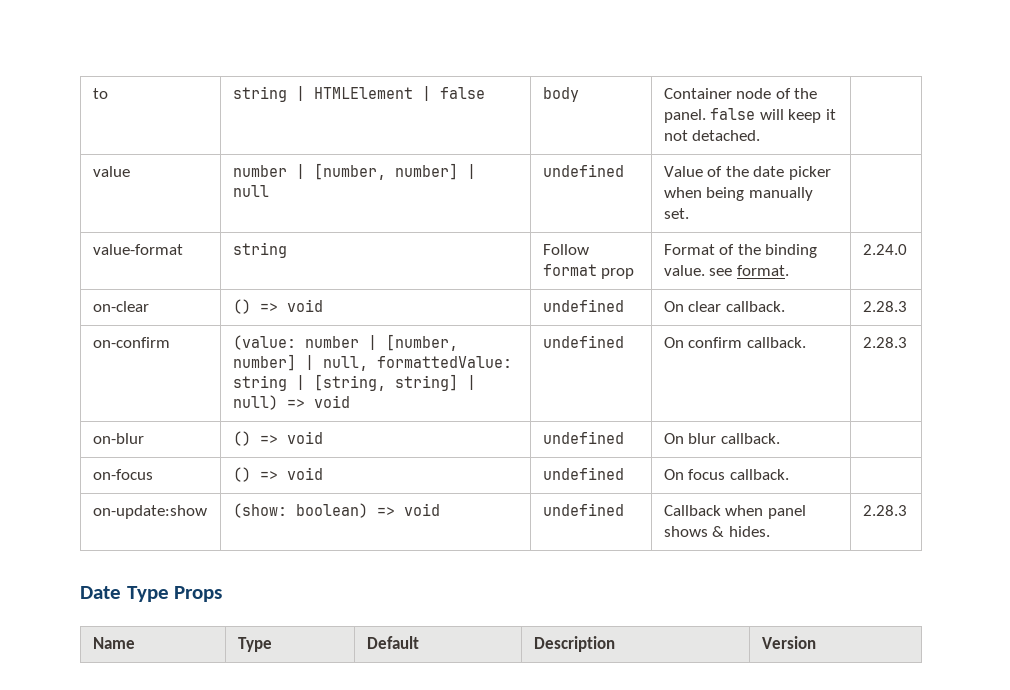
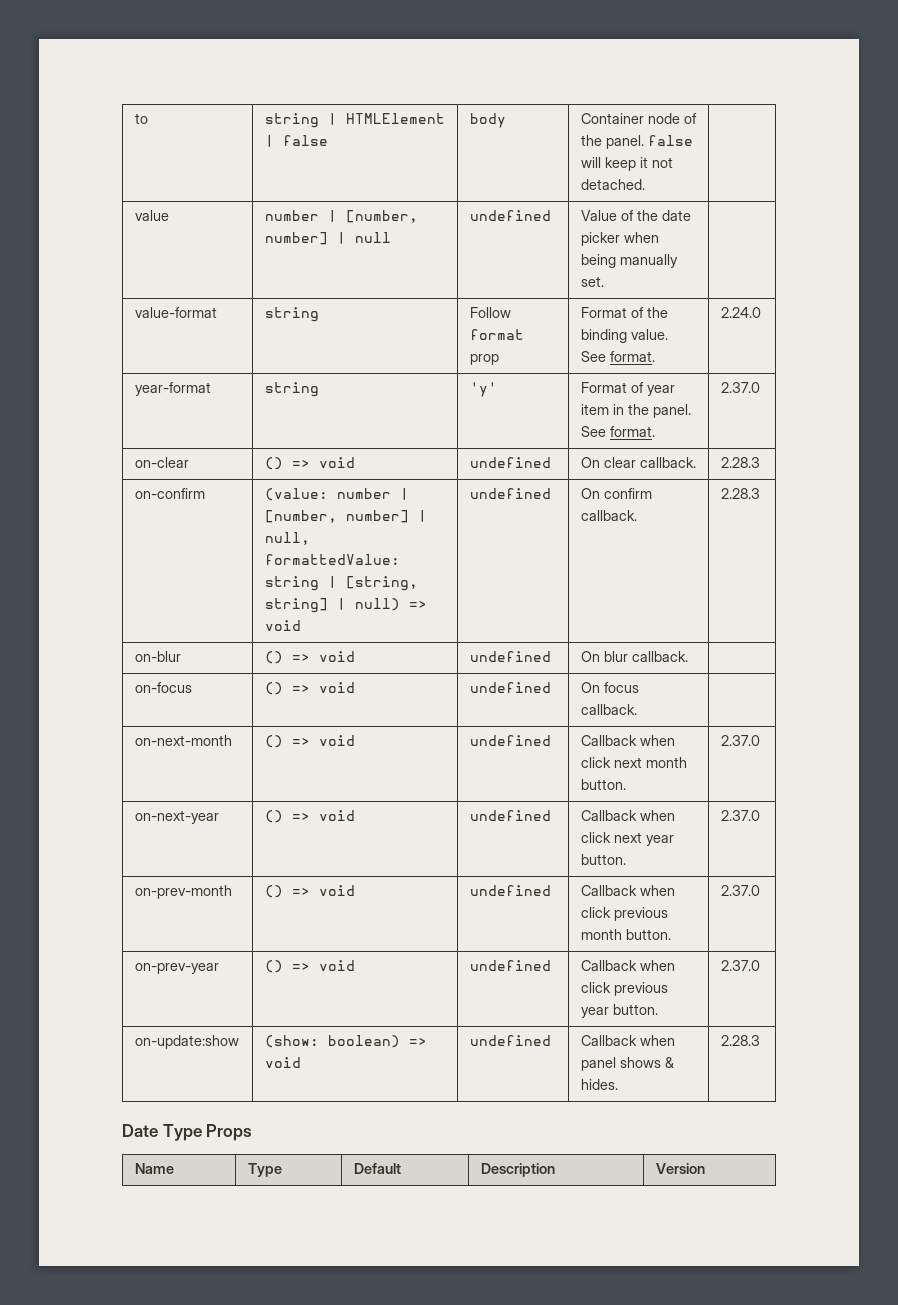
[709,268,733,276] see -> [580,351,606,362] See
(907, 249) none -> [134,382,211,396] [264,382,319,397] [469,382,497,397] [580,382,675,396] [580,404,691,418] [580,426,655,437] [720,382,760,393] // year-format | string | 'y' | Format of year item in the panel. See format. | 2.37.0
(789, 474) none -> [134,735,232,746] [264,735,355,748] [469,735,551,746] [580,735,675,746] [580,757,687,768] [580,779,626,790] [720,735,760,746] [134,810,219,824] [264,810,355,823] [469,810,551,821] [580,810,675,821] [580,832,674,846] [580,854,626,865] [720,810,760,821] [134,885,232,899] [264,885,355,898] [469,885,551,896] [580,885,675,896] [580,907,668,921] [580,929,671,940] [720,885,760,896] [134,963,219,974] [264,960,355,973] [469,960,551,971] [580,960,675,971] [580,982,668,996] [580,1004,658,1018] [720,960,760,971] // on-next-month | () => void | undefined | Callback when click next month button. | 2.37.0 // on-next-year | () => void | undefined | Callback when click next year button. | 2.37.0 // on-prev-month | () => void | undefined | Callback when click previous month button. | 2.37.0 // on-prev-year | () => void | undefined | Callback when click previous year button. | 2.37.0

